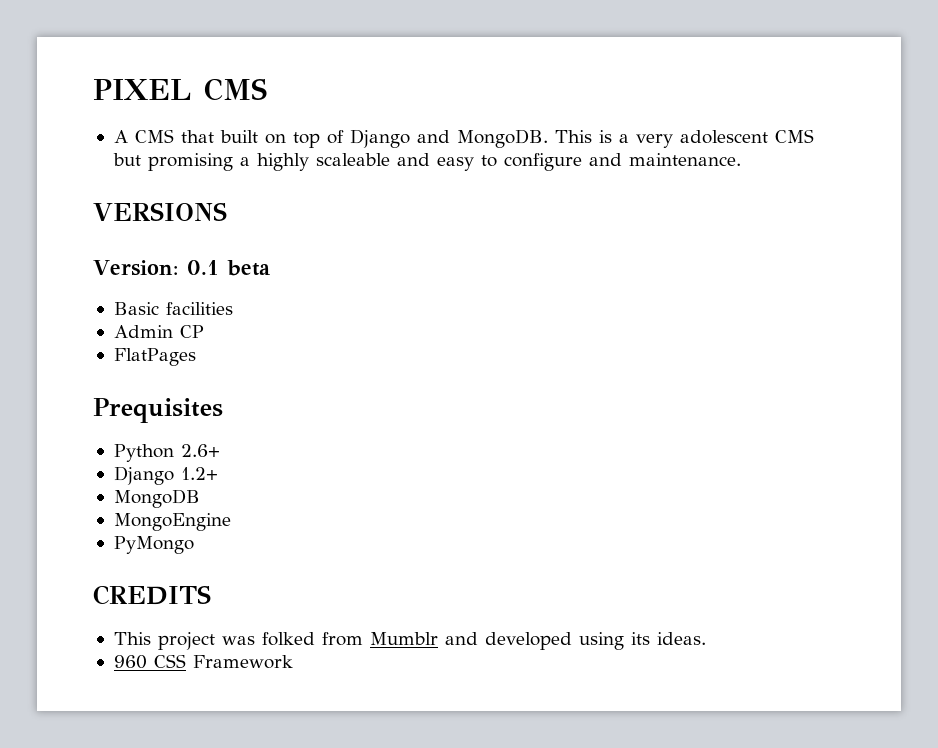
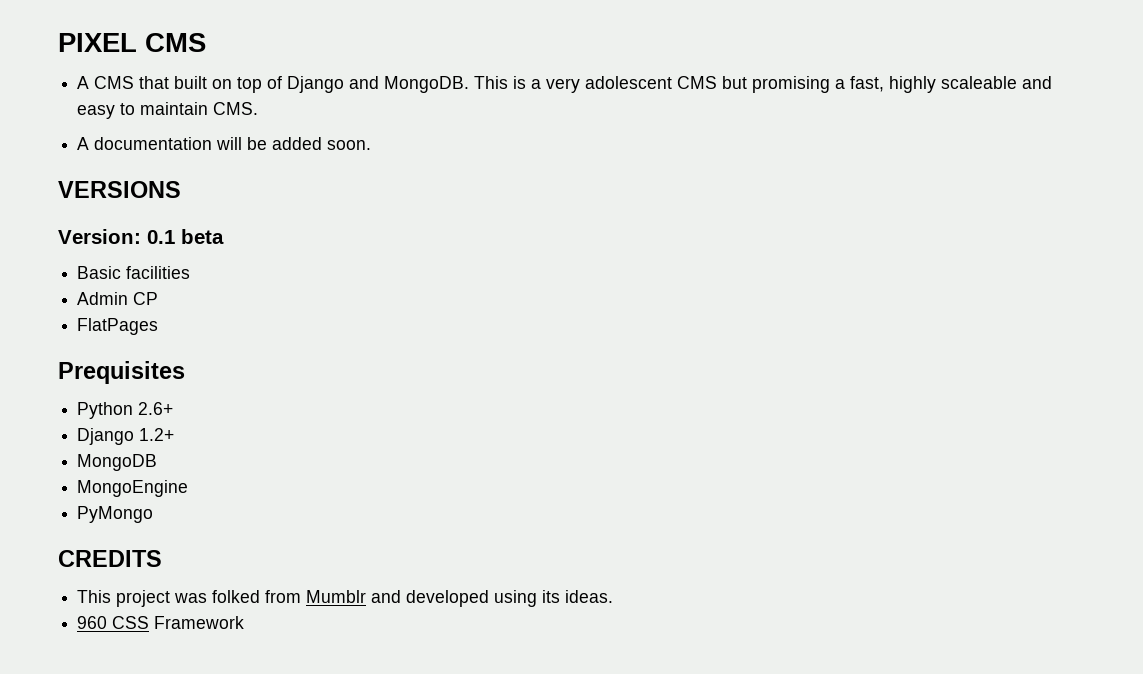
(250, 161) none -> [850,76,885,92] fast,
[503,153,741,171] configure and maintenance. -> [140,102,259,115] [77,137,372,150] maintain CMS. // A documentation will be added soon.

